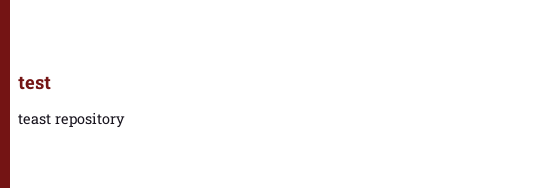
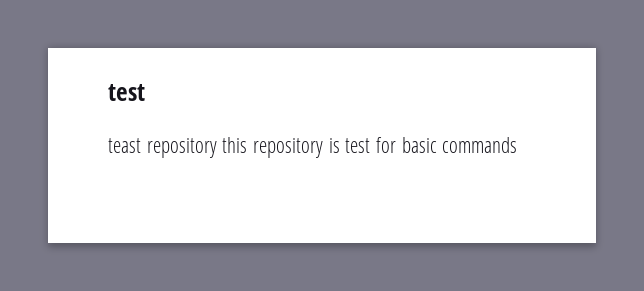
(125, 120) none -> [222,137,518,158] this repository is test for basic commands

